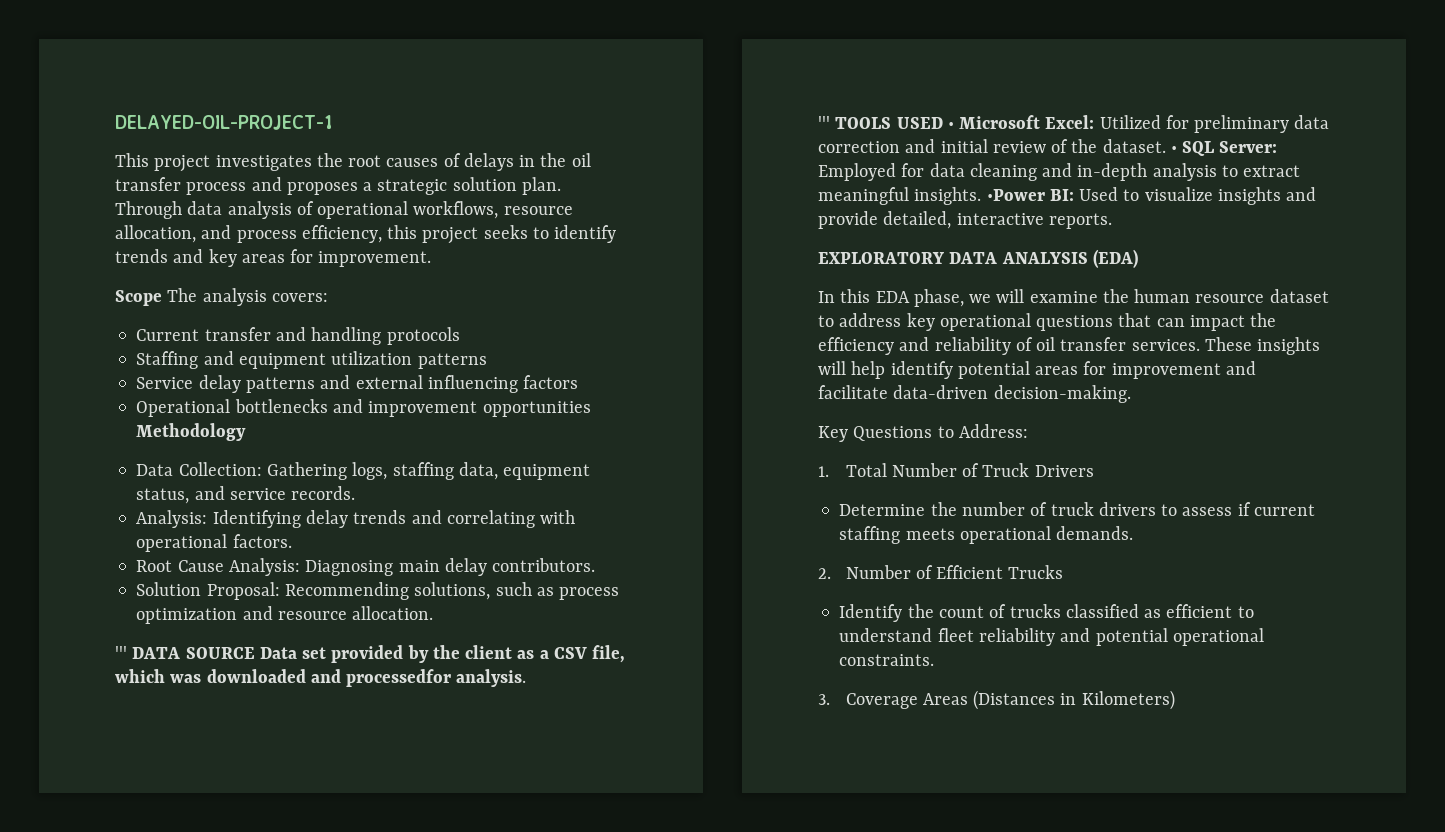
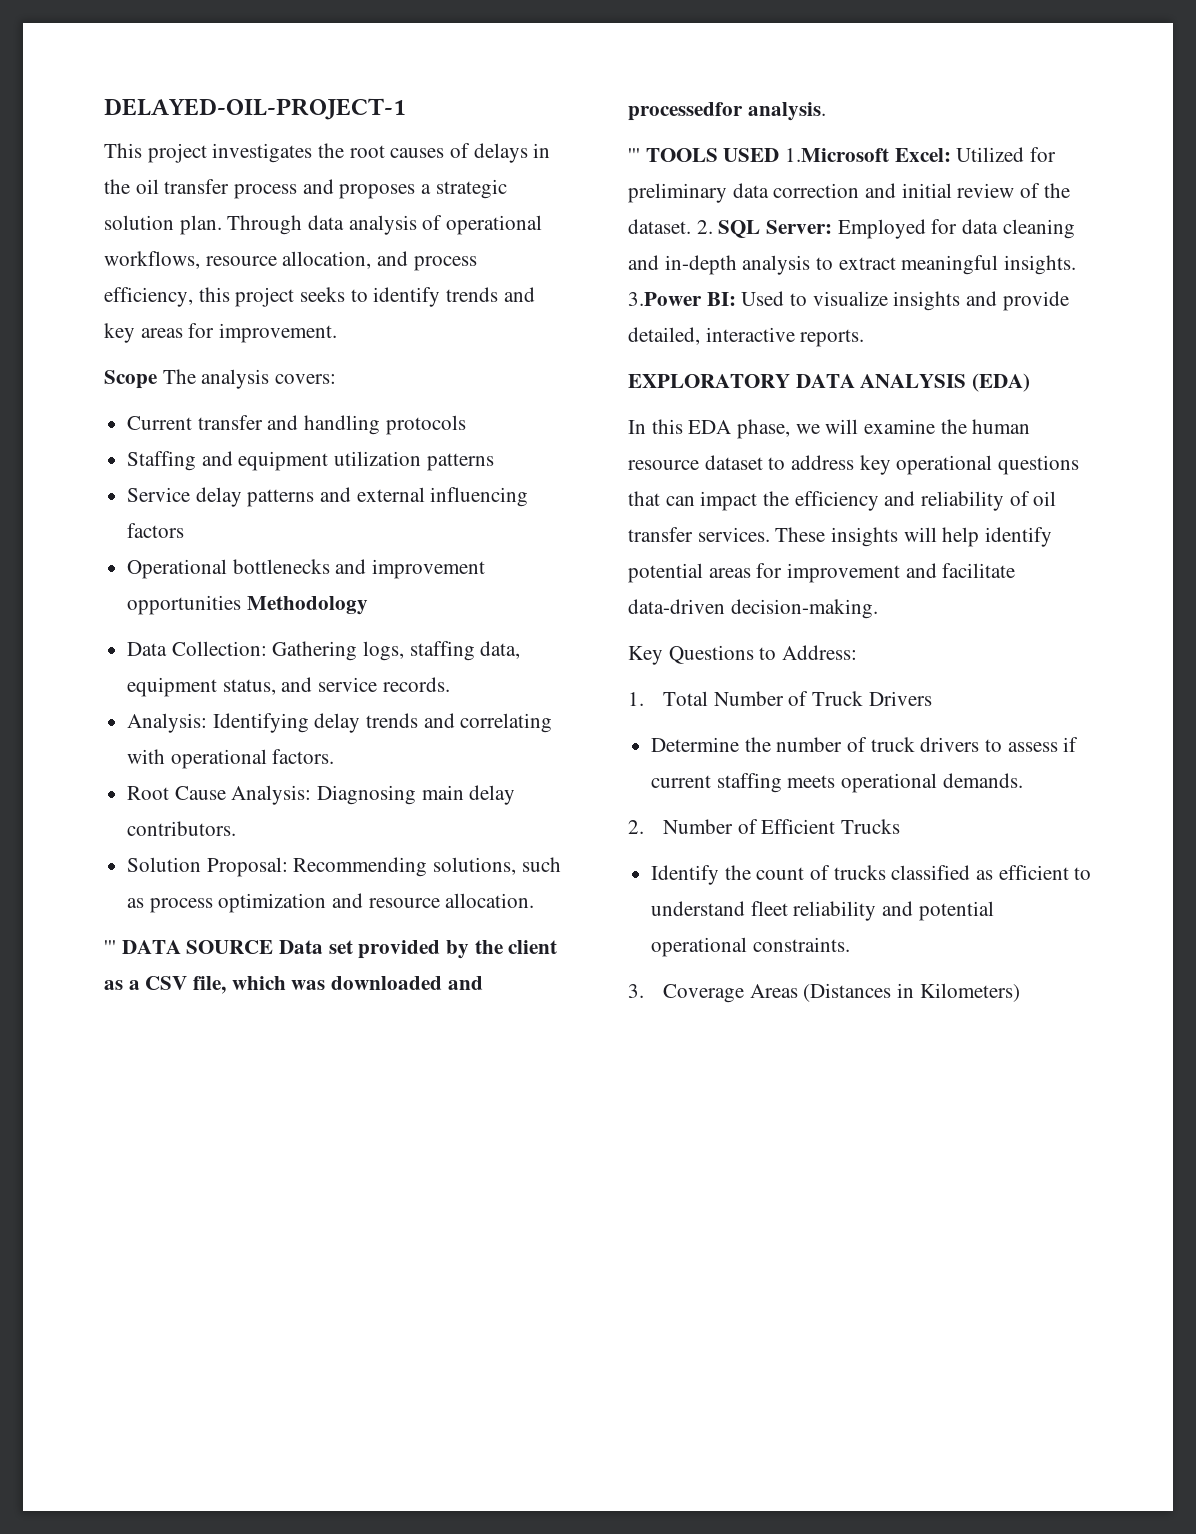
[947,115,1041,129] • Microsoft -> [785,148,890,162] 1.Microsoft
[1170,146,1177,153] • -> [696,220,713,234] 2.
[986,189,1045,201] •Power -> [628,292,702,306] 3.Power

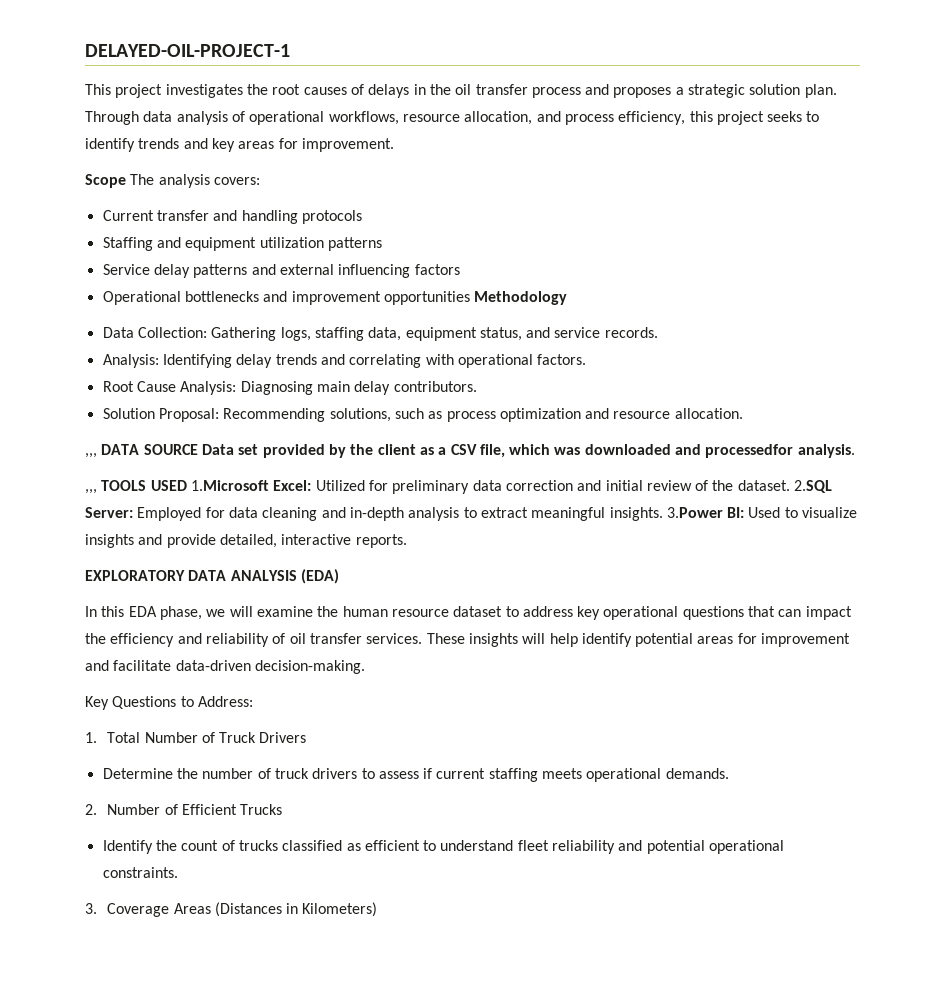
[104,940,116,954] ''' -> [85,453,97,458] ,,,
[628,148,640,162] ''' -> [85,489,97,494] ,,,
[696,220,761,238] 2. SQL -> [794,480,833,493] 2.SQL

